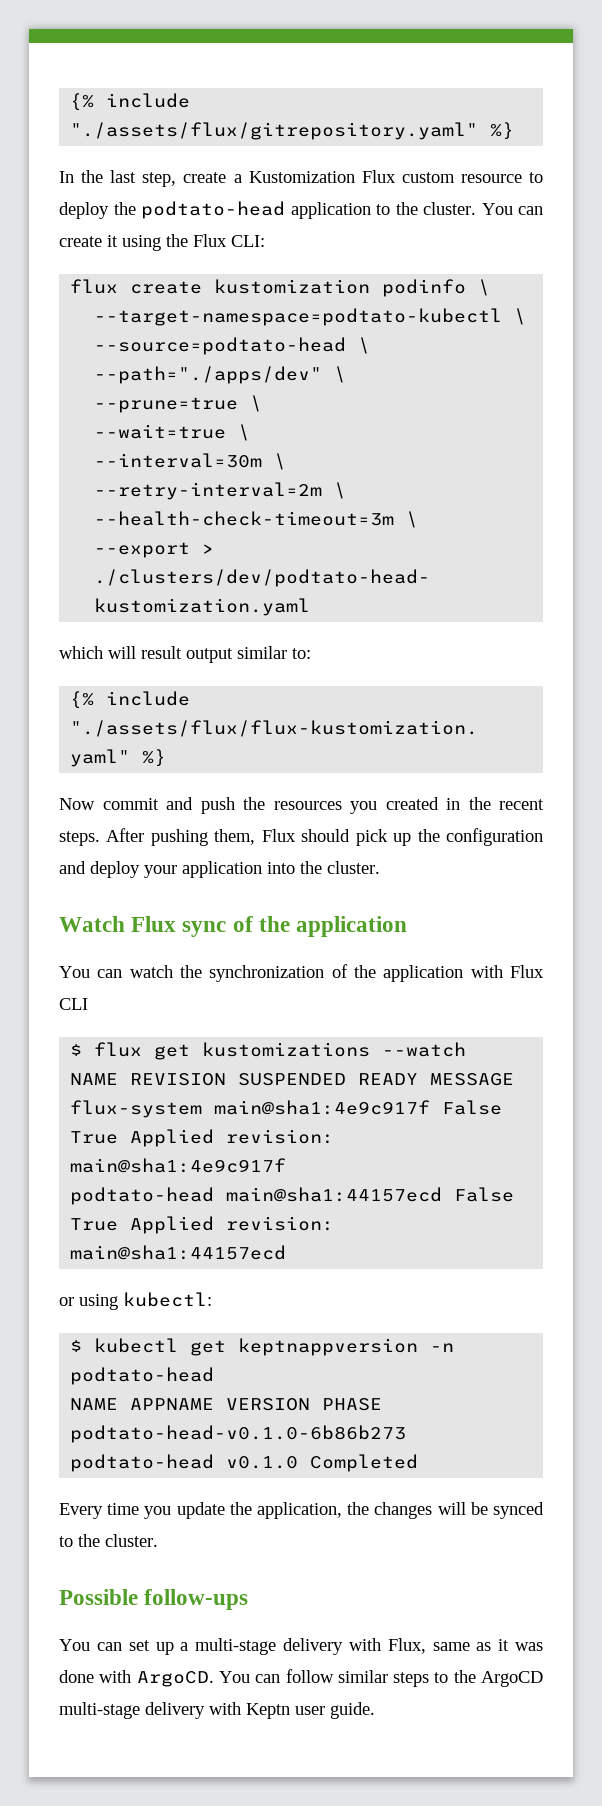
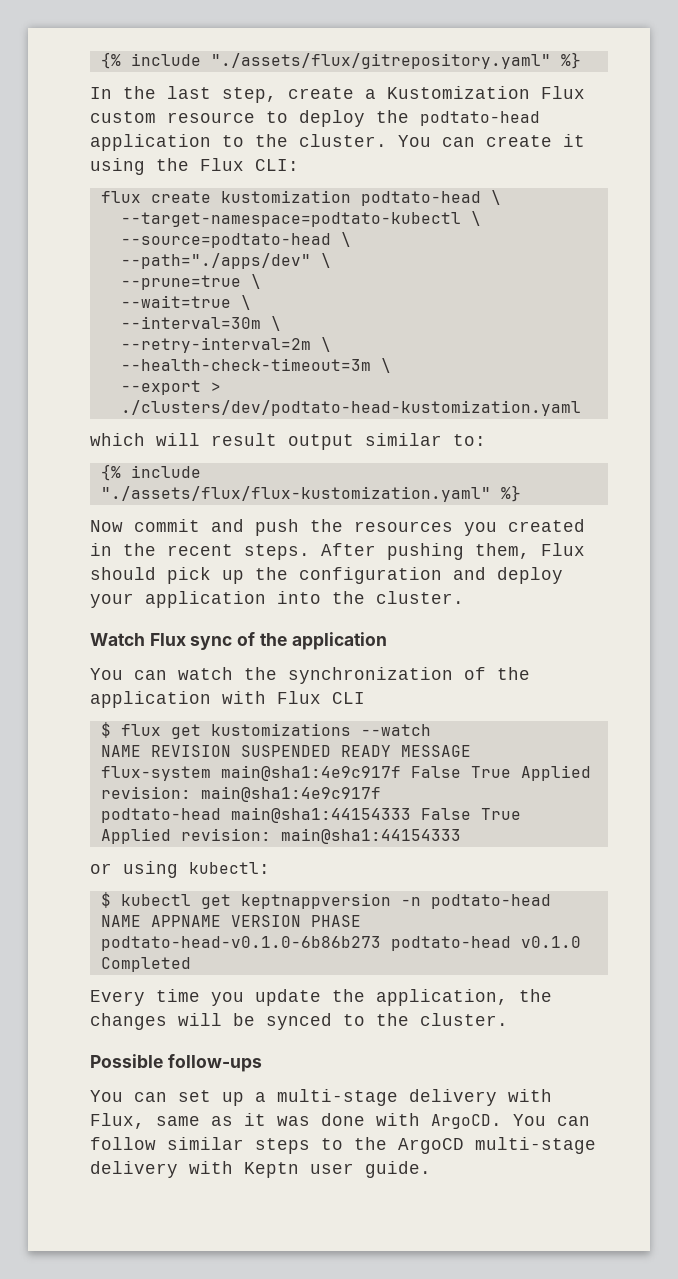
[382,279,467,297] podinfo -> [360,191,481,206] podtato-head
[226,1187,515,1202] [70,1216,335,1234] [70,1245,287,1260] main@sha1:44157ecd False True Applied revision: main@sha1:44157ecd -> [230,807,521,823] [100,828,461,844] main@sha1:44154333 False True Applied revision: main@sha1:44154333

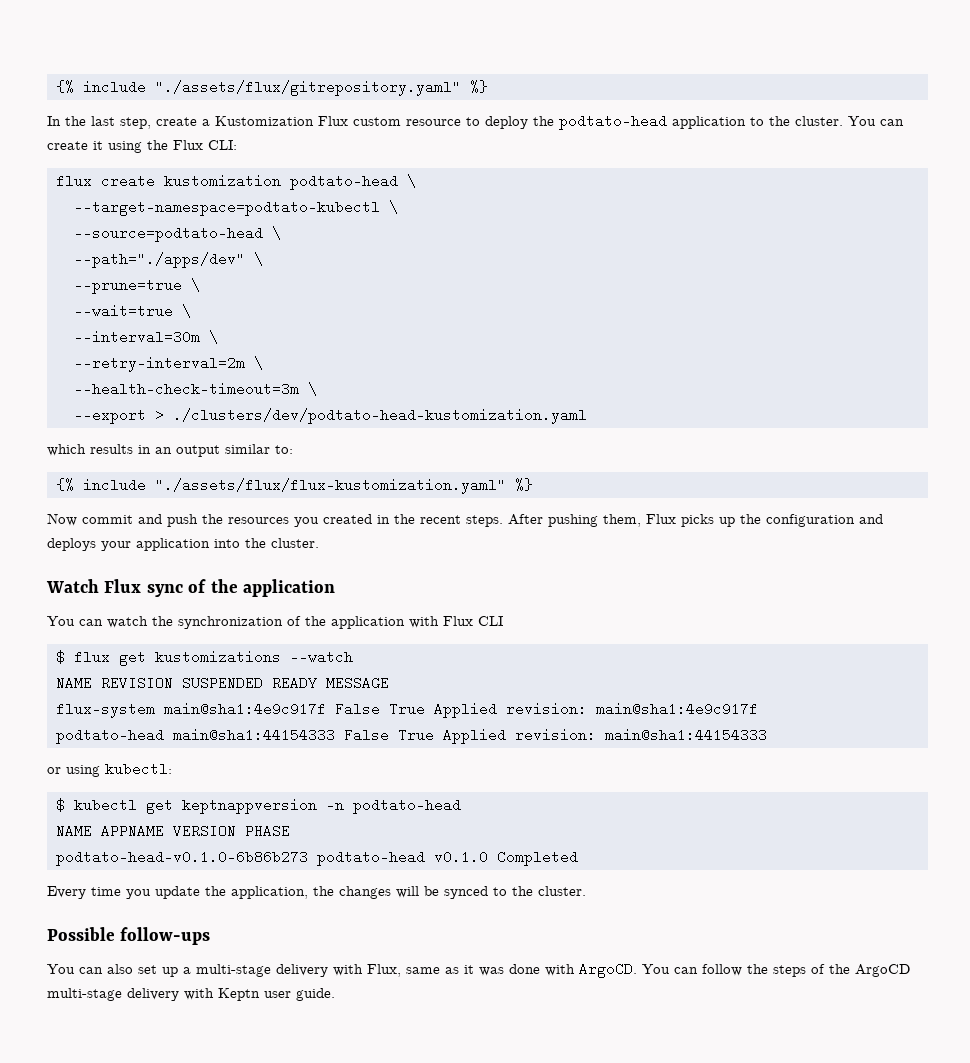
[156,433,277,446] will result -> [90,444,172,454] results in an
[90,567,211,584] should pick -> [681,514,714,527] picks
[497,567,563,584] deploy -> [47,538,96,551] deploys
(167, 1097) none -> [107,964,133,974] also
[167,1137,343,1154] similar steps to -> [747,964,825,977] the steps of

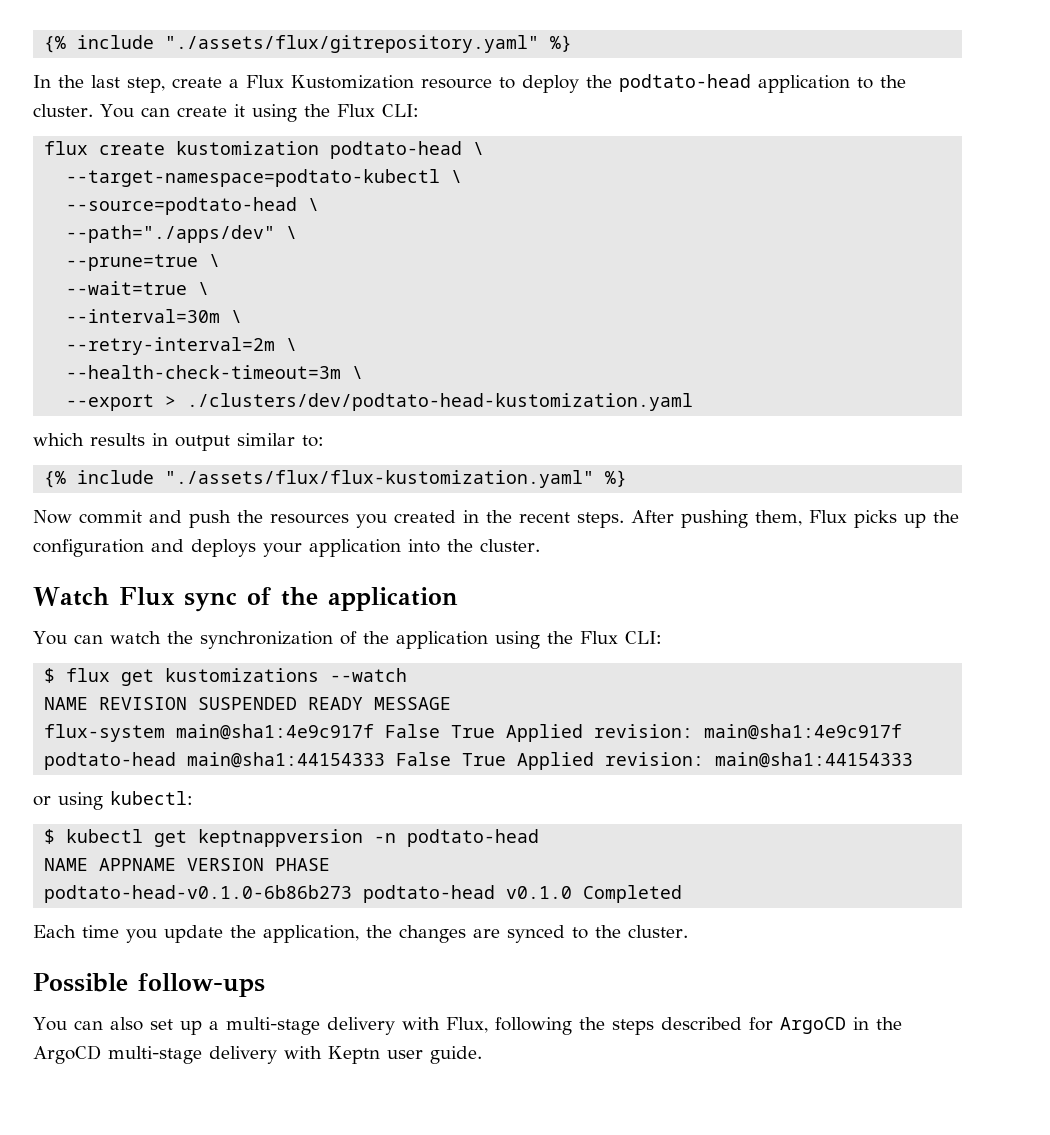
[215,116,401,126] Kustomization Flux custom -> [246,75,414,89] Flux Kustomization
[155,447,172,454] an -> (168, 439) none
[409,616,503,628] with Flux CLI -> [494,631,662,649] using the Flux CLI:
[47,886,86,899] Every -> [33,925,76,938] Each
[396,886,439,898] will be -> [473,929,500,938] are
[406,962,825,978] same as it was done with ArgoCD. You can follow the steps of -> [494,1017,869,1035] following the steps described for ArgoCD in

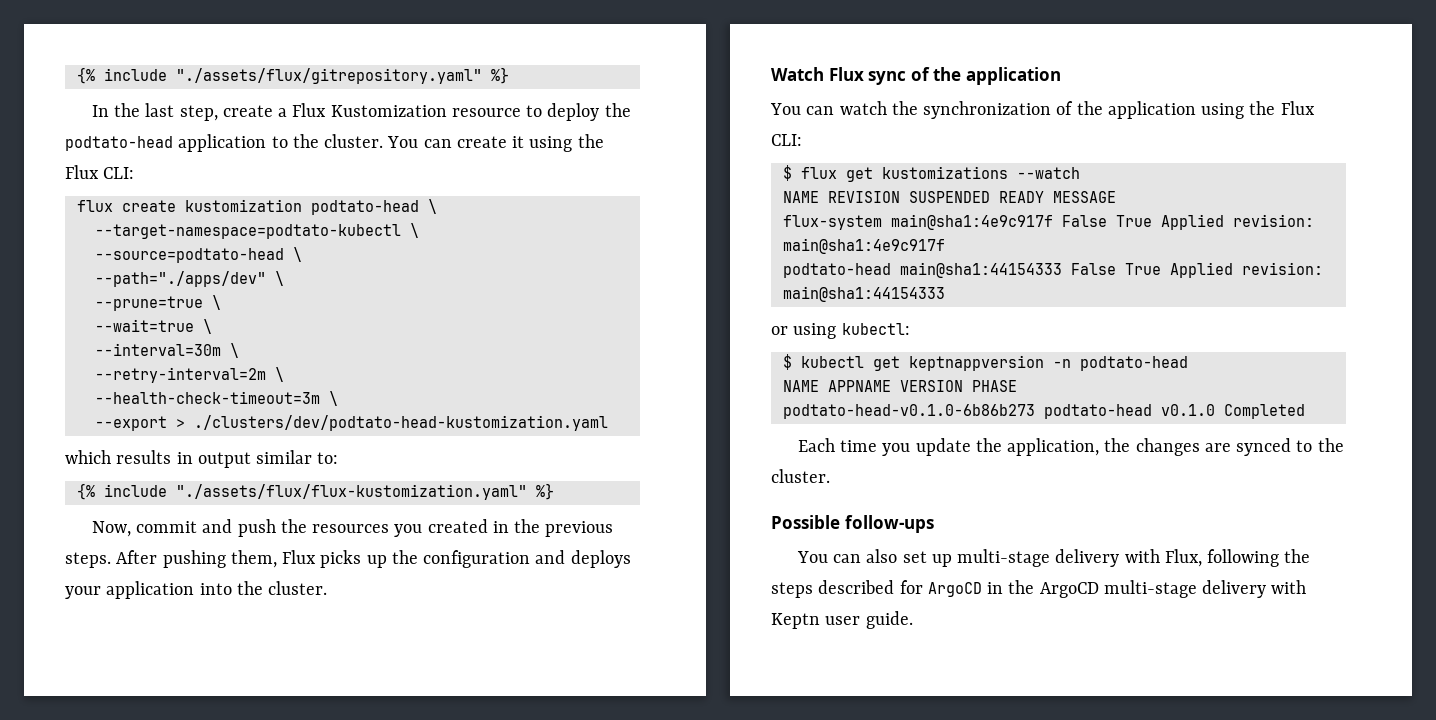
[33,510,72,524] Now -> [91,521,131,537] Now,
[519,512,570,523] recent -> [545,521,614,537] previous
[208,1021,219,1030] a -> (952, 560) none

